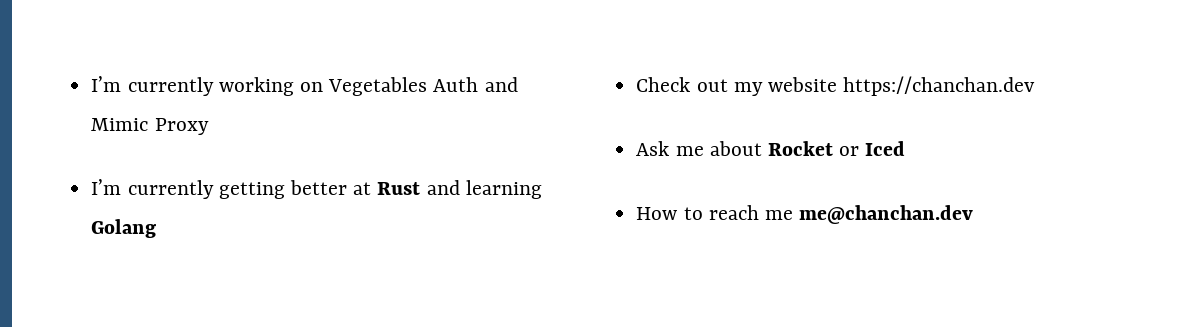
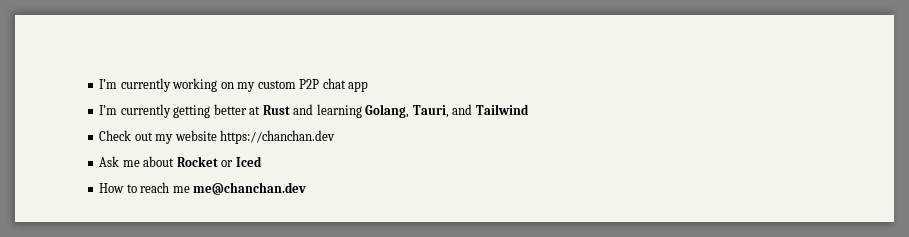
[328,77,518,96] [91,118,209,135] Vegetables Auth and Mimic Proxy -> [237,78,369,92] my custom P2P chat app
[91,219,157,238] Golang -> [365,104,529,118] Golang, Tauri, and Tailwind

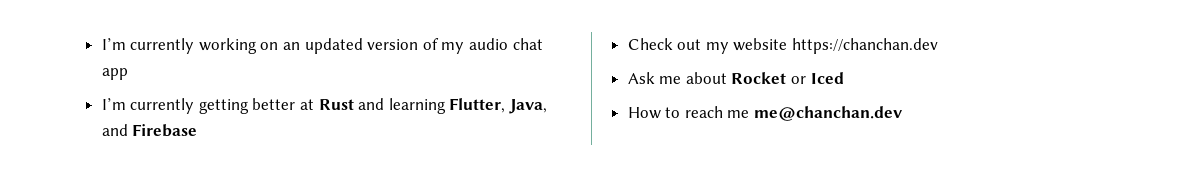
[237,79,320,92] my custom P2P -> [283,38,509,54] an updated version of my audio
[365,104,529,118] Golang, Tauri, and Tailwind -> [449,98,548,114] [101,124,198,137] Flutter, Java, and Firebase

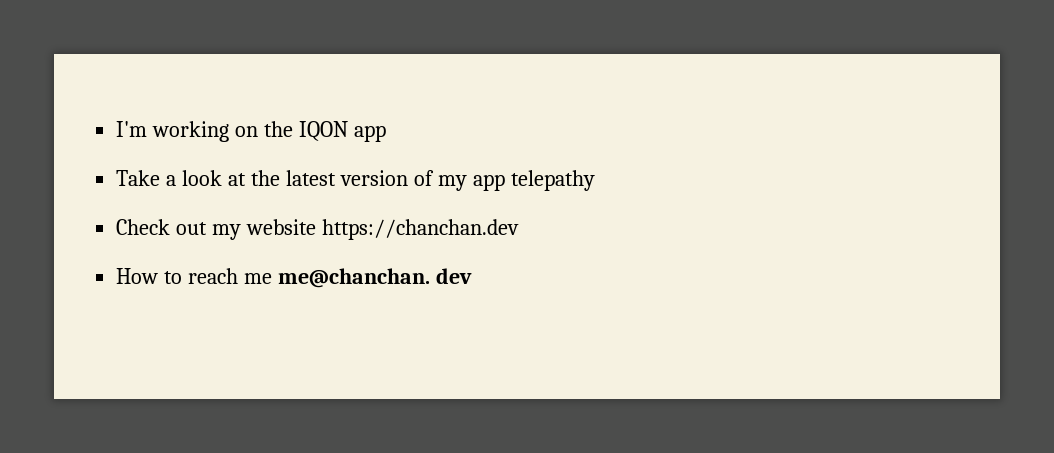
[101,38,195,54] I’m currently -> [116,121,148,137] I'm
[283,38,363,54] an updated -> [264,121,386,142] [116,170,336,186] the IQON app // Take a look at the latest
[469,38,543,50] [101,68,128,80] [101,98,548,114] [101,124,198,137] audio chat app // I’m currently getting better at Rust and learning Flutter, Java, and Firebase -> [472,170,595,191] app telepathy
[627,72,844,84] // Ask me about Rocket or Iced -> (519, 229) none
[754,106,903,121] me@chanchan.dev -> [277,268,472,288] me@chanchan. dev

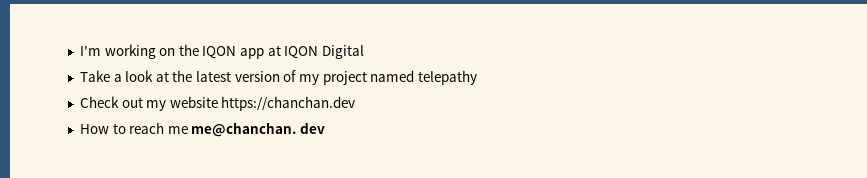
(386, 133) none -> [267,45,365,59] at IQON Digital
[472,174,505,191] app -> [322,70,415,85] project named

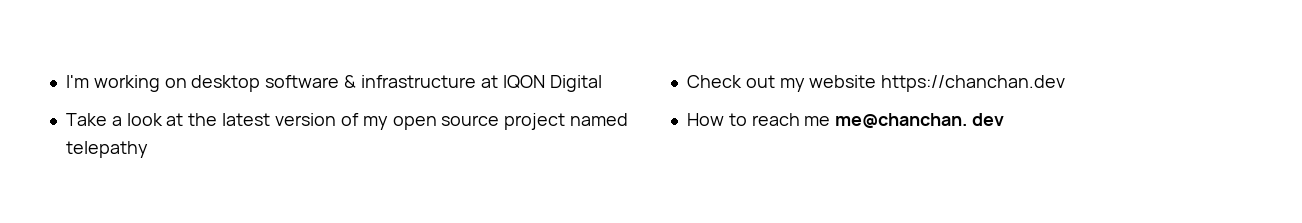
[178,44,265,59] the IQON app -> [191,75,476,92] desktop software & infrastructure
(320, 79) none -> [392,115,500,130] open source

